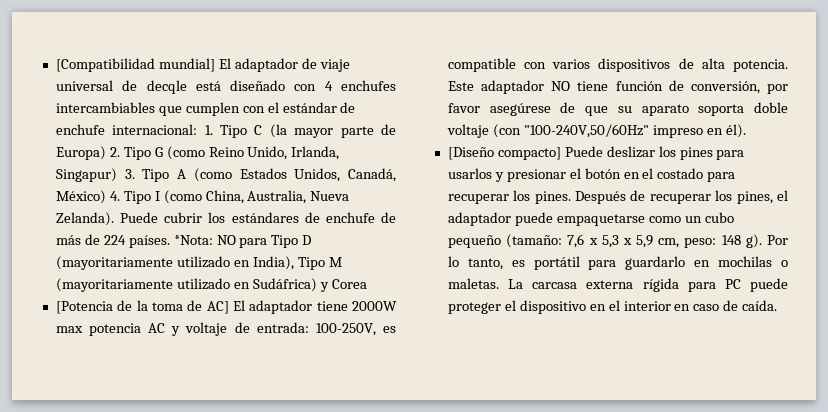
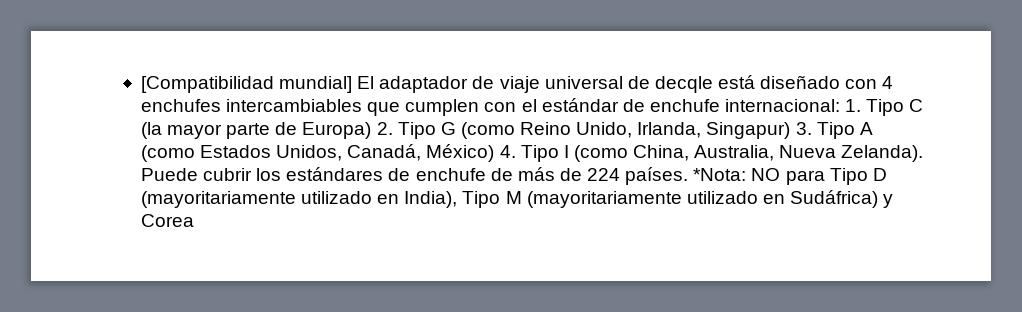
[55,300,398,314] [55,322,397,336] [447,58,788,72] [447,80,788,94] [447,102,789,116] [446,124,746,138] [447,146,745,160] [447,168,736,182] [447,190,789,204] [447,212,734,226] [447,234,788,248] [447,256,788,270] [447,278,788,292] [447,300,778,314] // [Potencia de la toma de AC] El adaptador tiene 2000W max potencia AC y voltaje de entrada: 100-250V, es compatible con varios dispositivos de alta potencia. Este adaptador NO tiene función de conversión, por favor asegúrese de que su aparato soporta doble voltaje (con "100-240V,50/60Hz" impreso en él). // [Diseño compacto] Puede deslizar los pines para usarlos y presionar el botón en el costado para recuperar los pines. Después de recuperar los pines, el adaptador puede empaquetarse como un cubo pequeño (tamaño: 7,6 x 5,3 x 5,9 cm, peso: 148 g). Por lo tanto, es portátil para guardarlo en mochilas o maletas. La carcasa externa rígida para PC puede proteger el dispositivo en el interior en caso de caída. -> (194, 220) none

